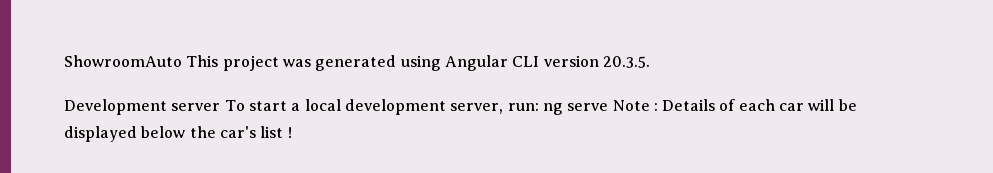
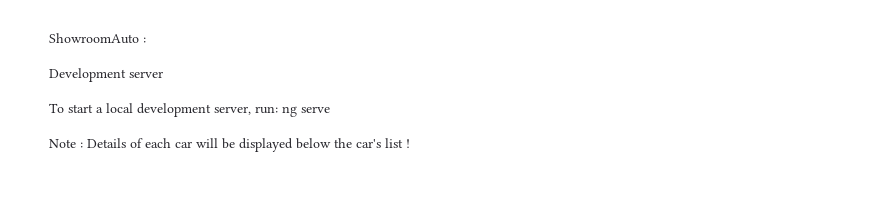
[186,55,650,71] This project was generated using Angular CLI version 20.3.5. -> [143,37,146,43] :
(221, 107) none -> (163, 74) //
(609, 107) none -> (330, 109) //

